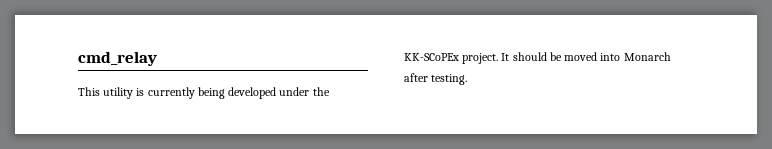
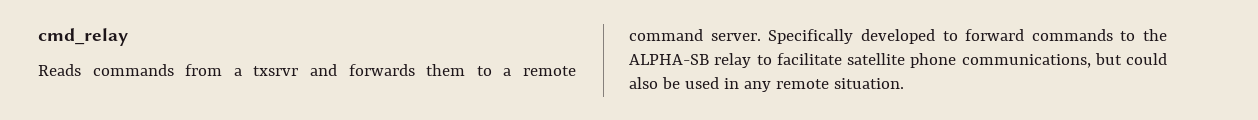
[78,87,330,99] [404,52,671,64] [404,73,468,85] This utility is currently being developed under the KK-SCoPEx project. It should be moved into Monarch after testing. -> [38,64,577,76] [629,29,1167,44] [629,53,1167,68] [629,77,904,92] Reads commands from a txsrvr and forwards them to a remote command server. Specifically developed to forward commands to the ALPHA-SB relay to facilitate satellite phone communications, but could also be used in any remote situation.

